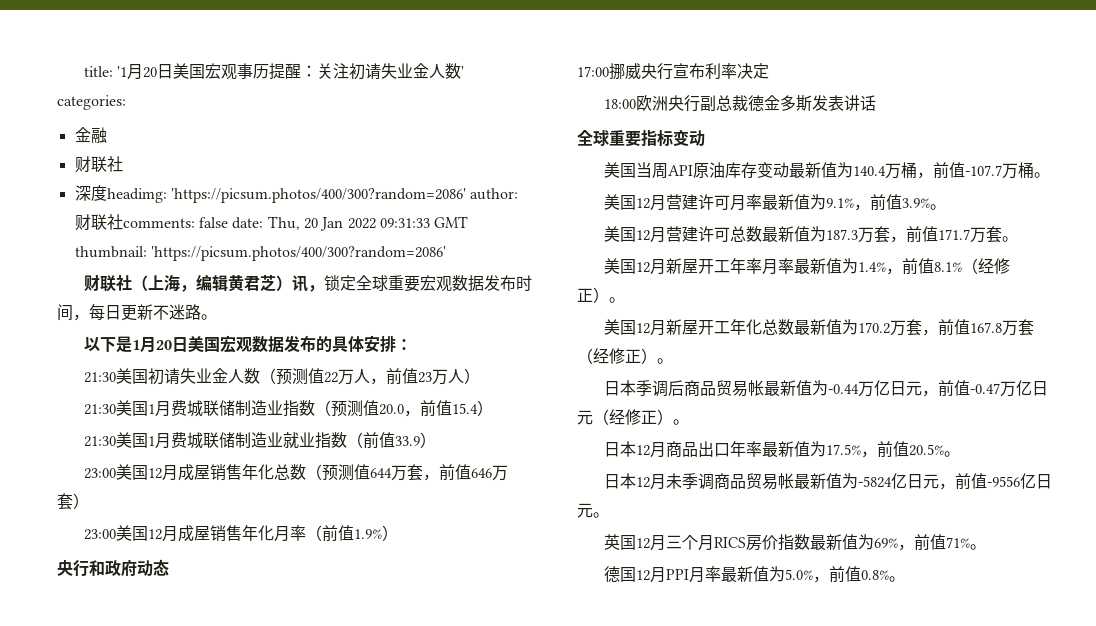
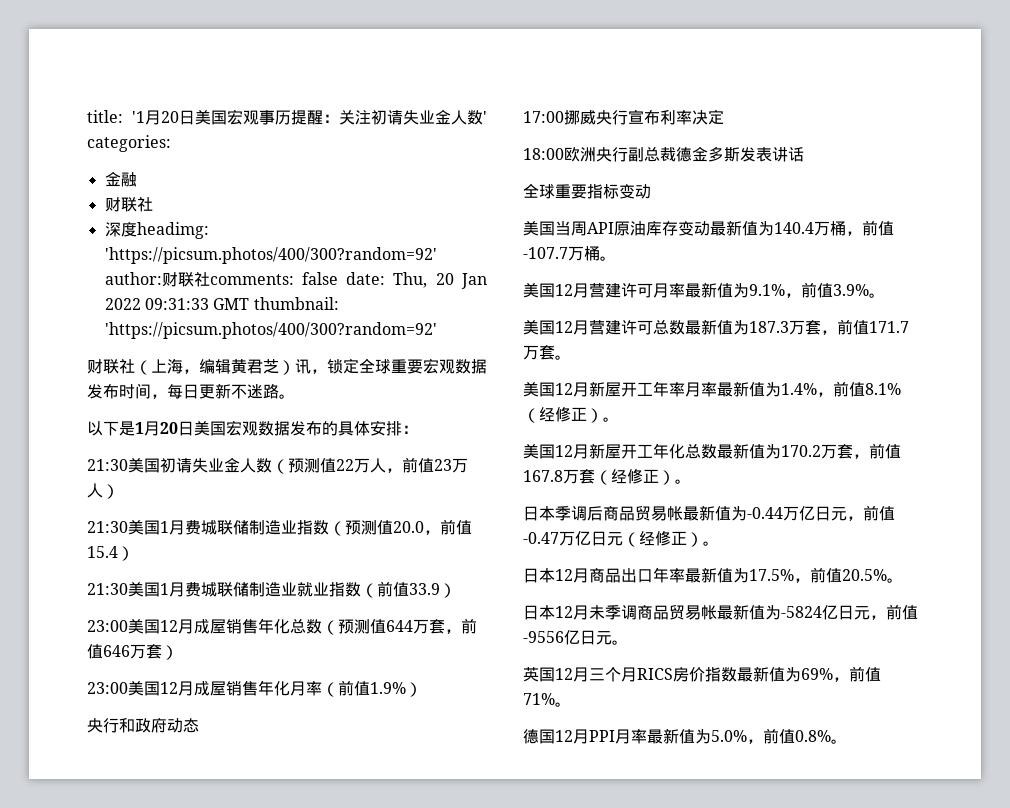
[170,188,466,203] 'https://picsum.photos/400/300?random=2086' -> [104,247,437,264] 'https://picsum.photos/400/300?random=92'
[150,246,446,261] 'https://picsum.photos/400/300?random=2086' -> [104,322,437,339] 'https://picsum.photos/400/300?random=92'

